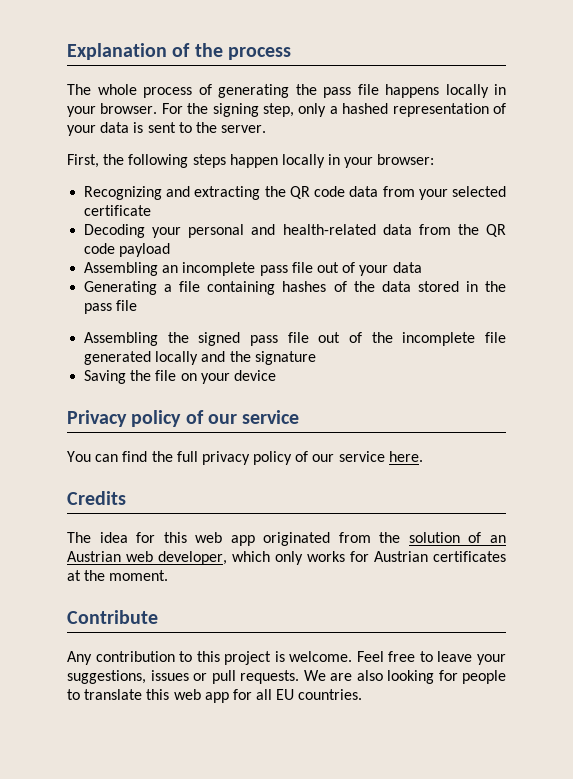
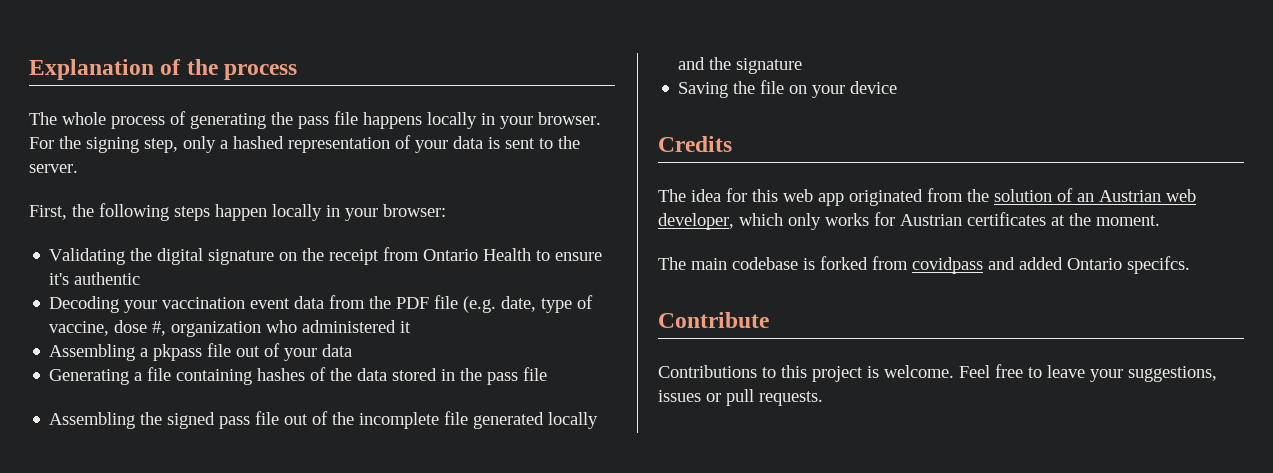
[84,186,506,200] [84,205,152,216] [84,224,506,238] [84,243,171,257] [84,262,288,276] Recognizing and extracting the QR code data from your selected certificate // Decoding your personal and health-related data from the QR code payload // Assembling an incomplete pass -> [49,247,603,265] [49,272,141,285] [49,295,594,313] [49,320,412,337] [49,344,203,361] Validating the digital signature on the receipt from Ontario Health to ensure it's authentic // Decoding your vaccination event data from the PDF file (e.g. date, type of vaccine, dose #, organization who administered it // Assembling a pkpass
[67,410,300,427] [67,451,423,465] // Privacy policy of our service // You can find the full privacy policy of our service here. -> (898, 87) none
(169, 575) none -> [658,256,1190,274] // The main codebase is forked from covidpass and added Ontario specifcs.
[67,651,175,665] Any contribution -> [658,365,757,378] Contributions
[303,670,506,684] [67,689,363,703] We are also looking for people to translate this web app for all EU countries. -> (823, 398) none

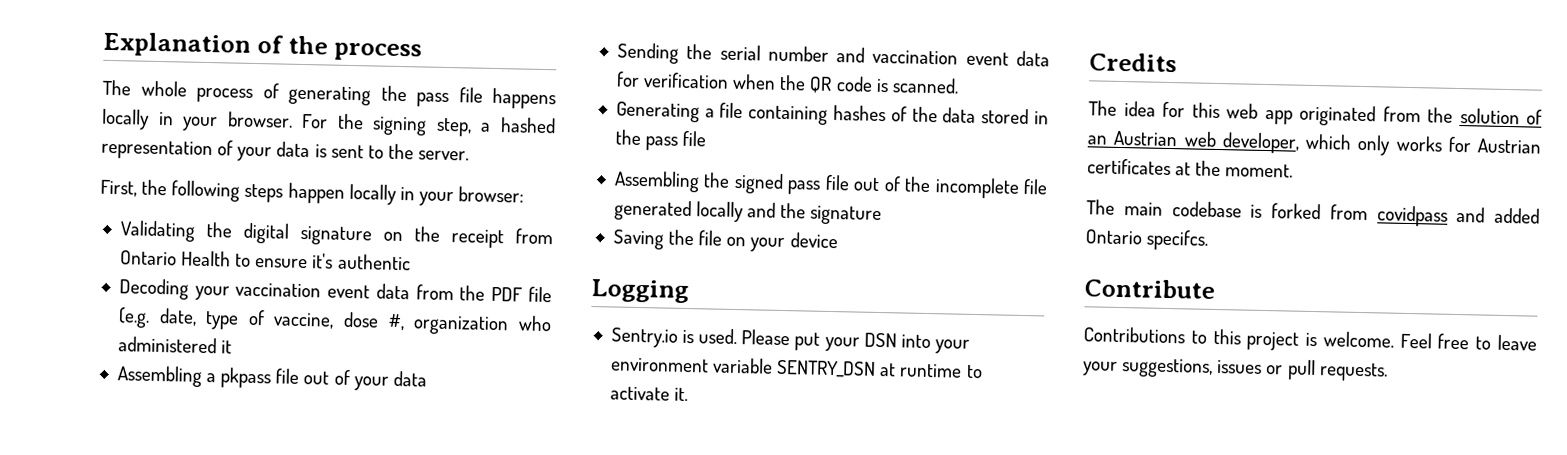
[183,136,216,153] only -> (472, 127) none
(353, 350) none -> [616,42,1050,67] [615,71,959,94] // Sending the serial number and vaccination event data for verification when the QR code is scanned.
(898, 87) none -> [591,279,689,304] [610,327,970,354] [609,357,983,379] [609,386,689,402] // Logging // Sentry.io is used. Please put your DSN into your environment variable SENTRY_DSN at runtime to activate it.

